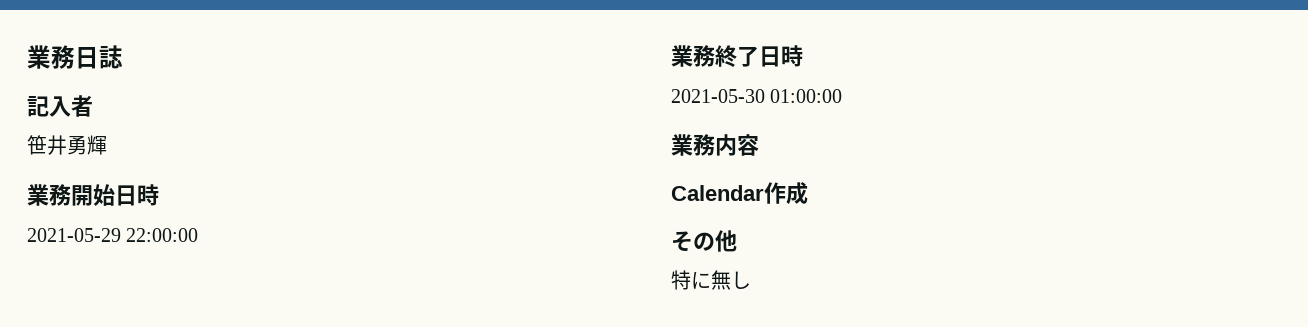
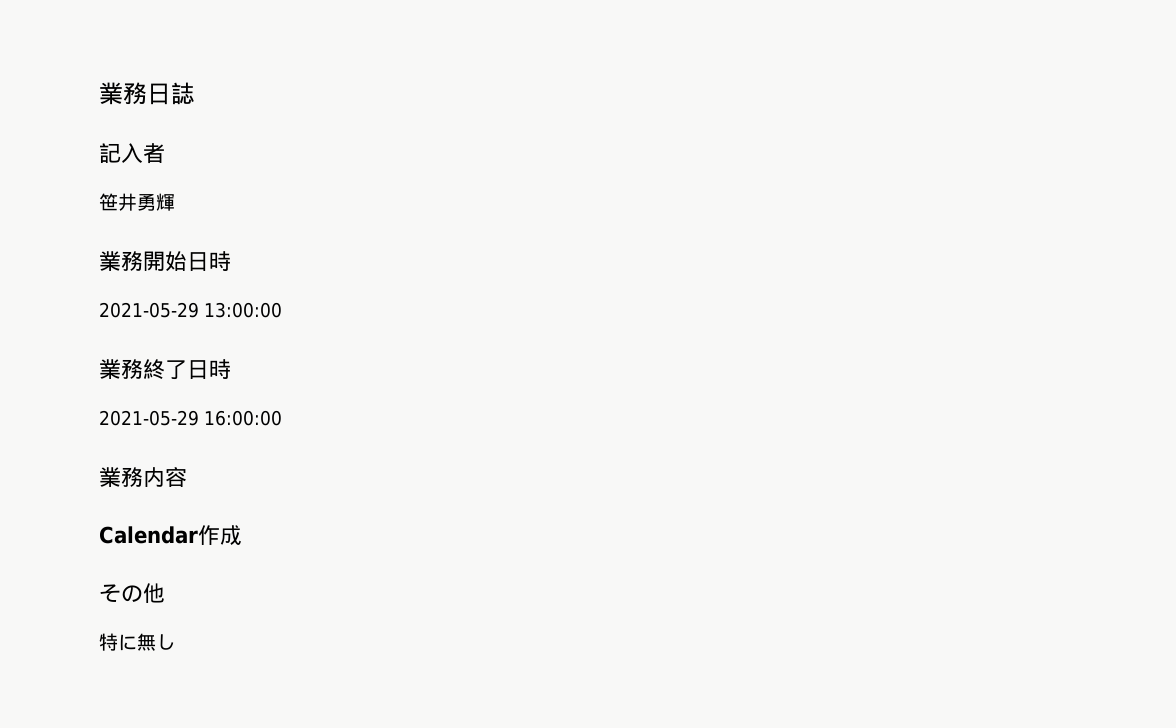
[126,228,199,242] 22:00:00 -> [204,302,283,318] 13:00:00
[671,89,843,103] 2021-05-30 01:00:00 -> [99,410,283,426] 2021-05-29 16:00:00

